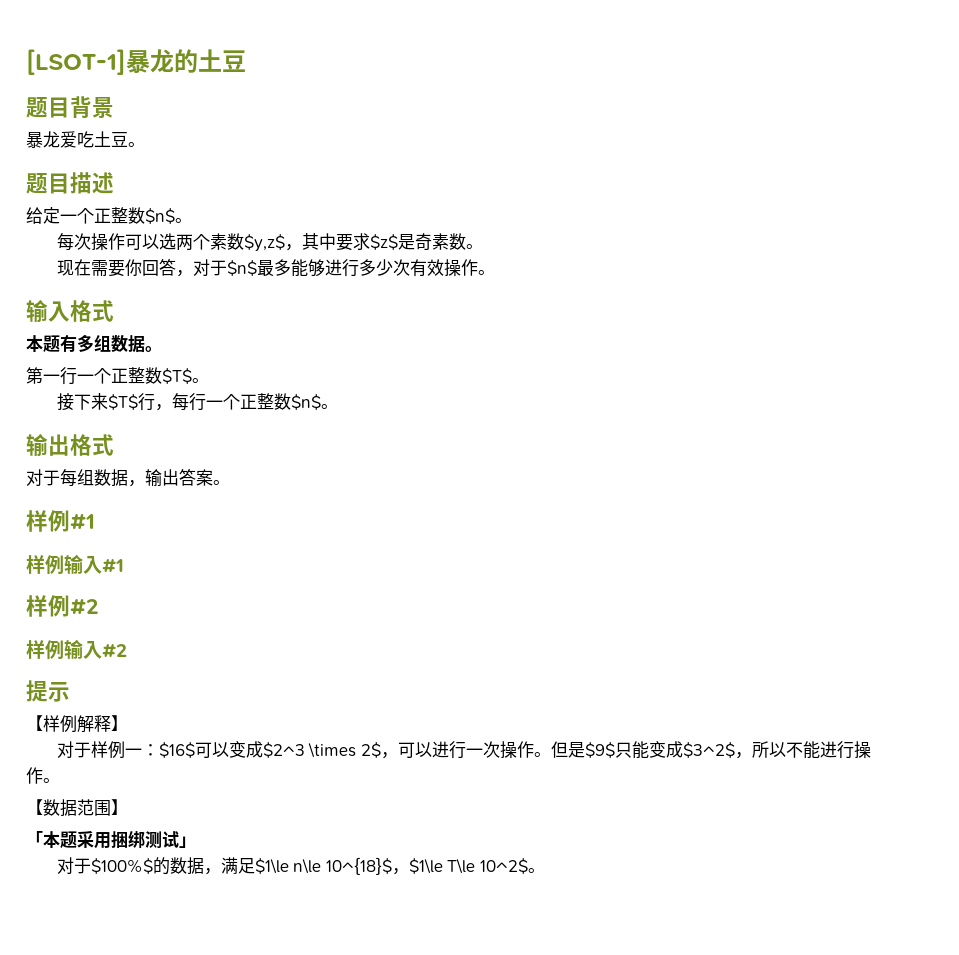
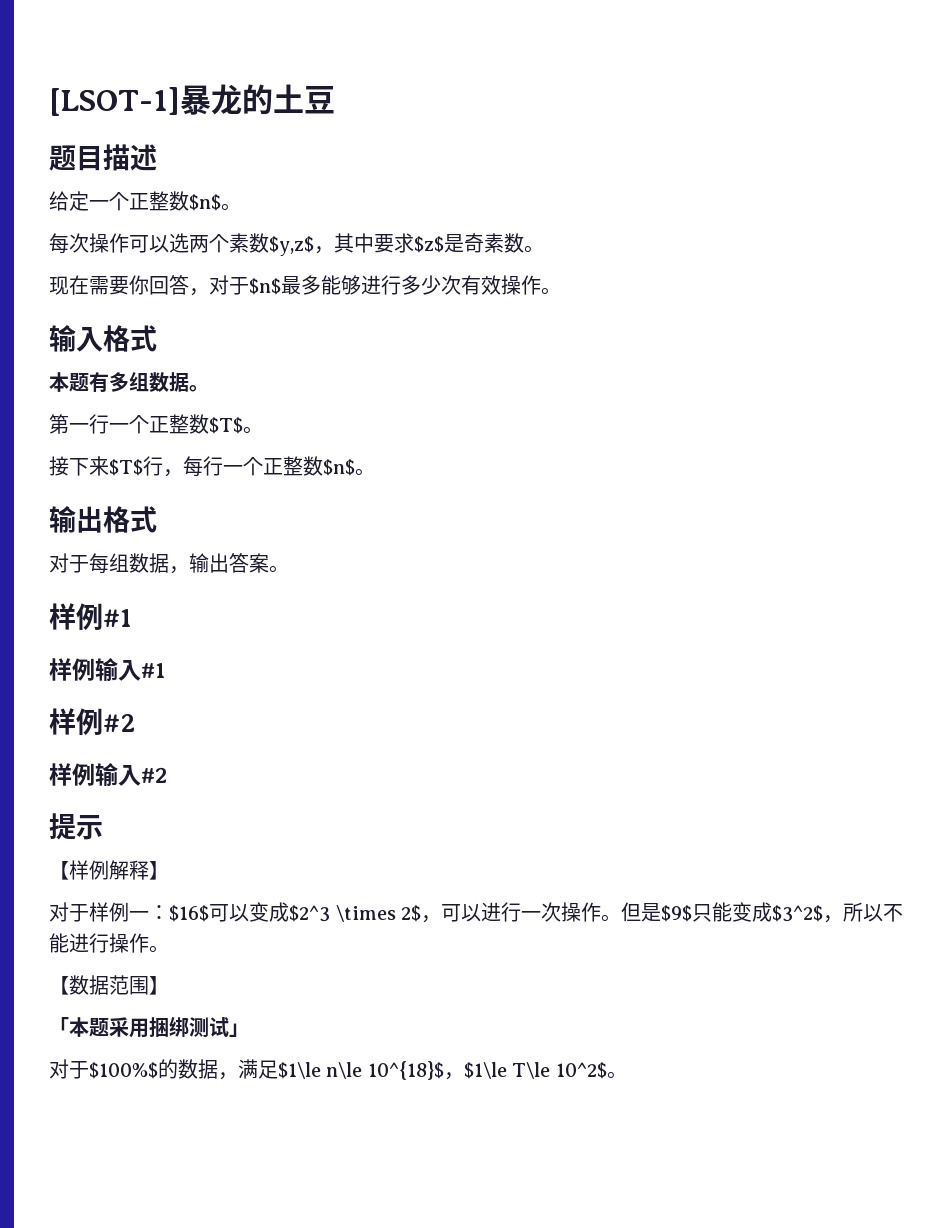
[26,96,114,119] [26,131,145,148] // 题目背景 // 暴龙爱吃土豆。 -> (335, 100) none

